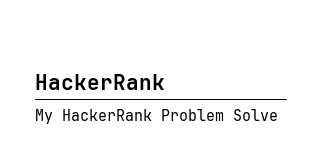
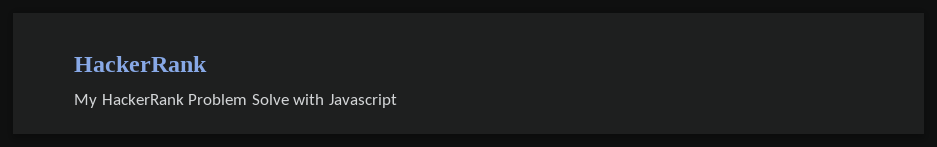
(278, 115) none -> [293,94,397,108] with Javascript

